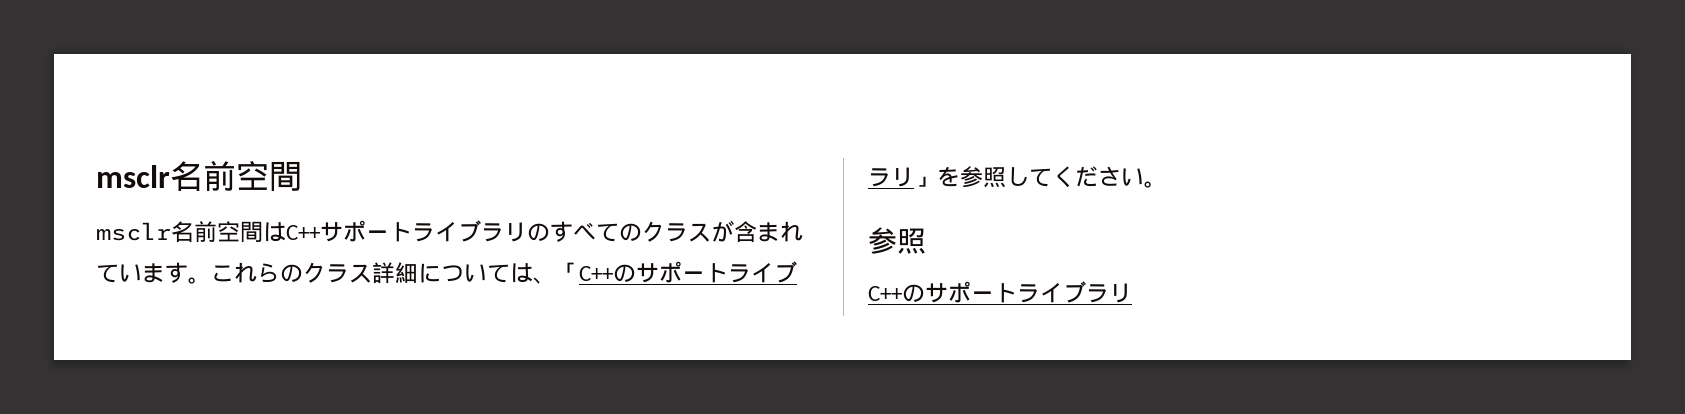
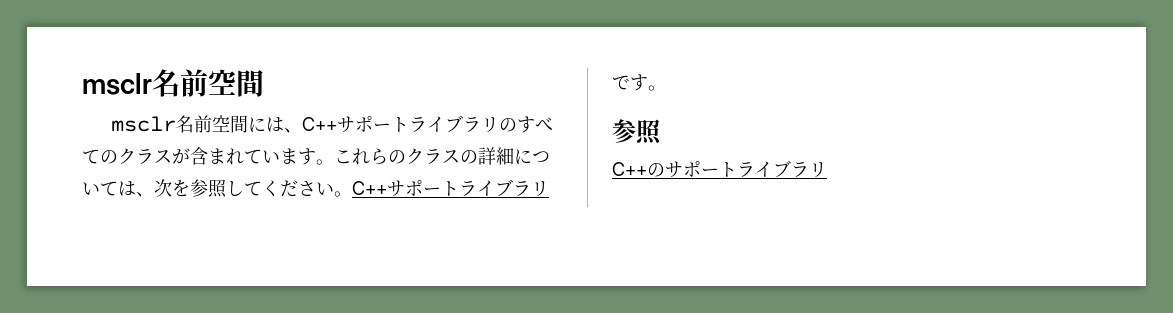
[263,222,286,242] は -> [247,117,302,133] には、
(372, 273) none -> [460,150,478,164] の
[556,261,797,283] [868,166,1144,188] 「C++のサポートライブラリ」を参照してください -> [154,179,549,198] [612,74,648,91] 次を参照してください。C++サポートライブラリです

